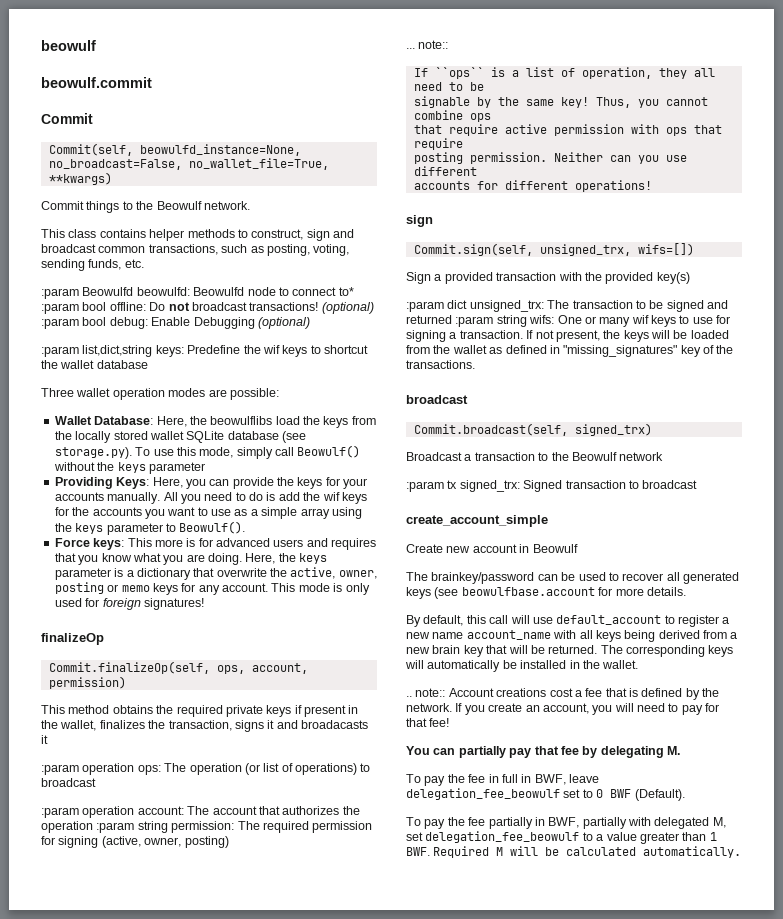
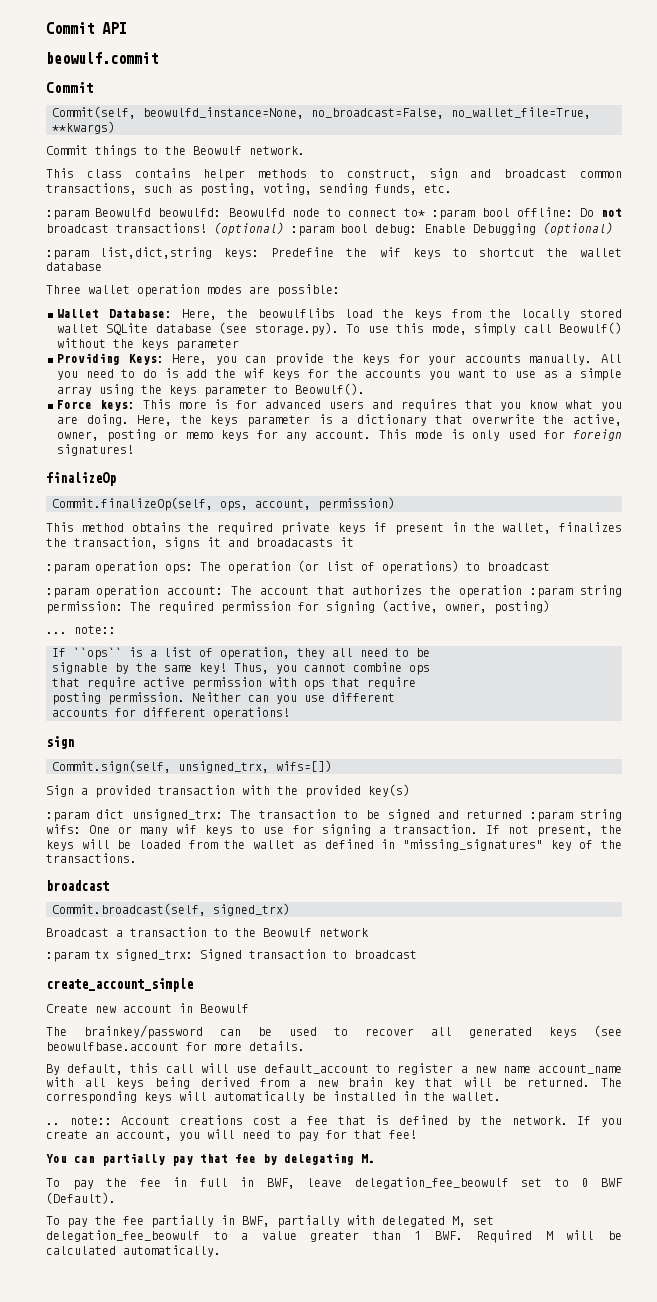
[41,40,96,51] beowulf -> [46,22,126,34] Commit API

